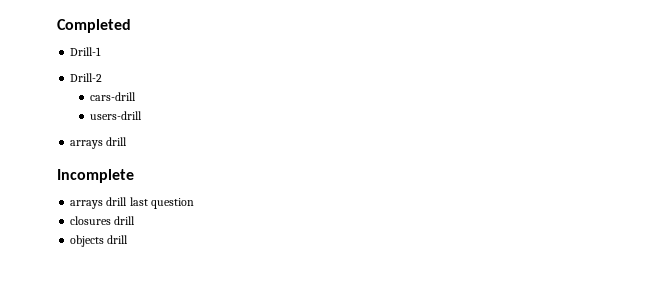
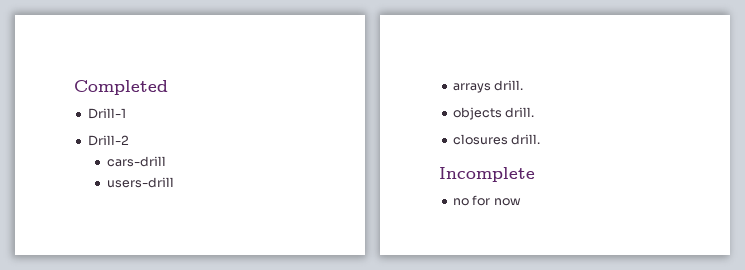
[106,137,128,146] [57,169,134,183] [70,197,194,209] [70,216,136,225] [70,235,129,247] drill // Incomplete // arrays drill last question // closures drill // objects drill -> [494,80,524,91] [452,107,535,120] [452,134,541,145] [439,167,535,182] [452,195,521,206] drill. // objects drill. // closures drill. // Incomplete // no for now

